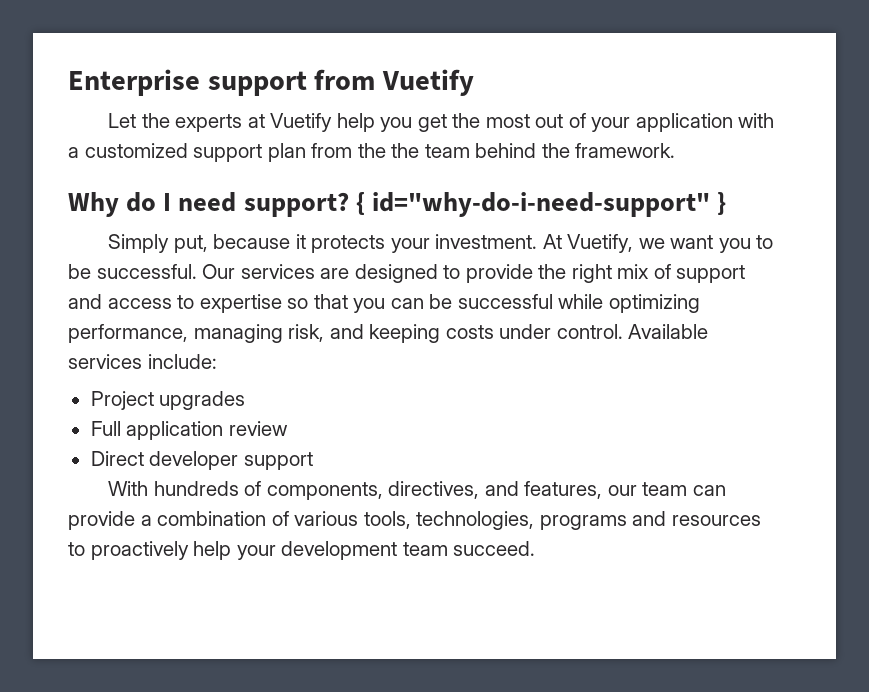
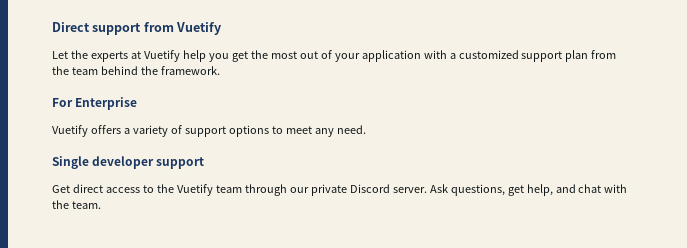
[68,69,200,96] Enterprise -> [52,22,90,32] Direct
[391,143,420,158] the -> (69, 70) none
[68,192,727,217] [107,234,774,253] [68,264,746,283] [68,294,700,313] [68,324,709,343] [68,354,217,369] [90,391,246,410] [90,421,288,440] [90,451,313,470] [107,481,726,500] [68,511,761,530] [68,541,536,560] Why do I need support? { id="why-do-i-need-support" } // Simply put, because it protects your investment. At Vuetify, we want you to be successful. Our services are designed to provide the right mix of support and access to expertise so that you can be successful while optimizing performance, managing risk, and keeping costs under control. Available services include: // Project upgrades // Full application review // Direct developer support // With hundreds of components, directives, and features, our team can provide a combination of various tools, technologies, programs and resources to proactively help your development team succeed. -> [52,97,138,110] [52,125,366,137] [52,156,205,169] [52,184,628,196] [52,200,101,209] For Enterprise // Vuetify offers a variety of support options to meet any need. // Single developer support // Get direct access to the Vuetify team through our private Discord server. Ask questions, get help, and chat with the team.

